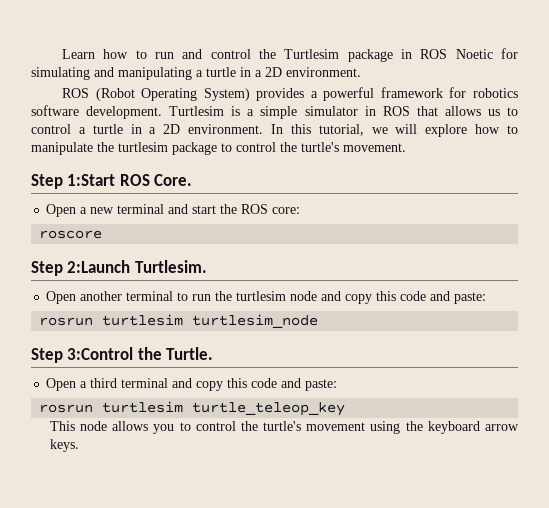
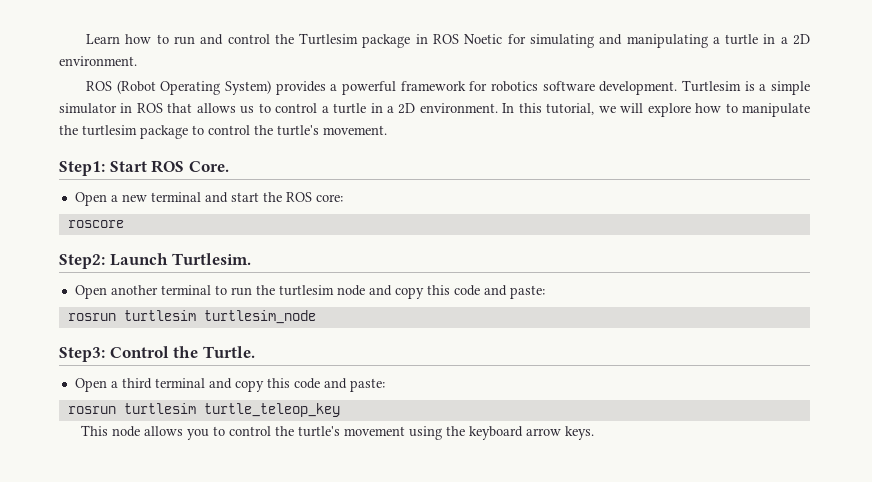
[31,174,116,189] Step 1:Start -> [59,161,147,176] Step1: Start
[31,260,131,276] Step 2:Launch -> [59,253,168,269] Step2: Launch
[31,347,134,363] Step 3:Control -> [59,346,169,362] Step3: Control

